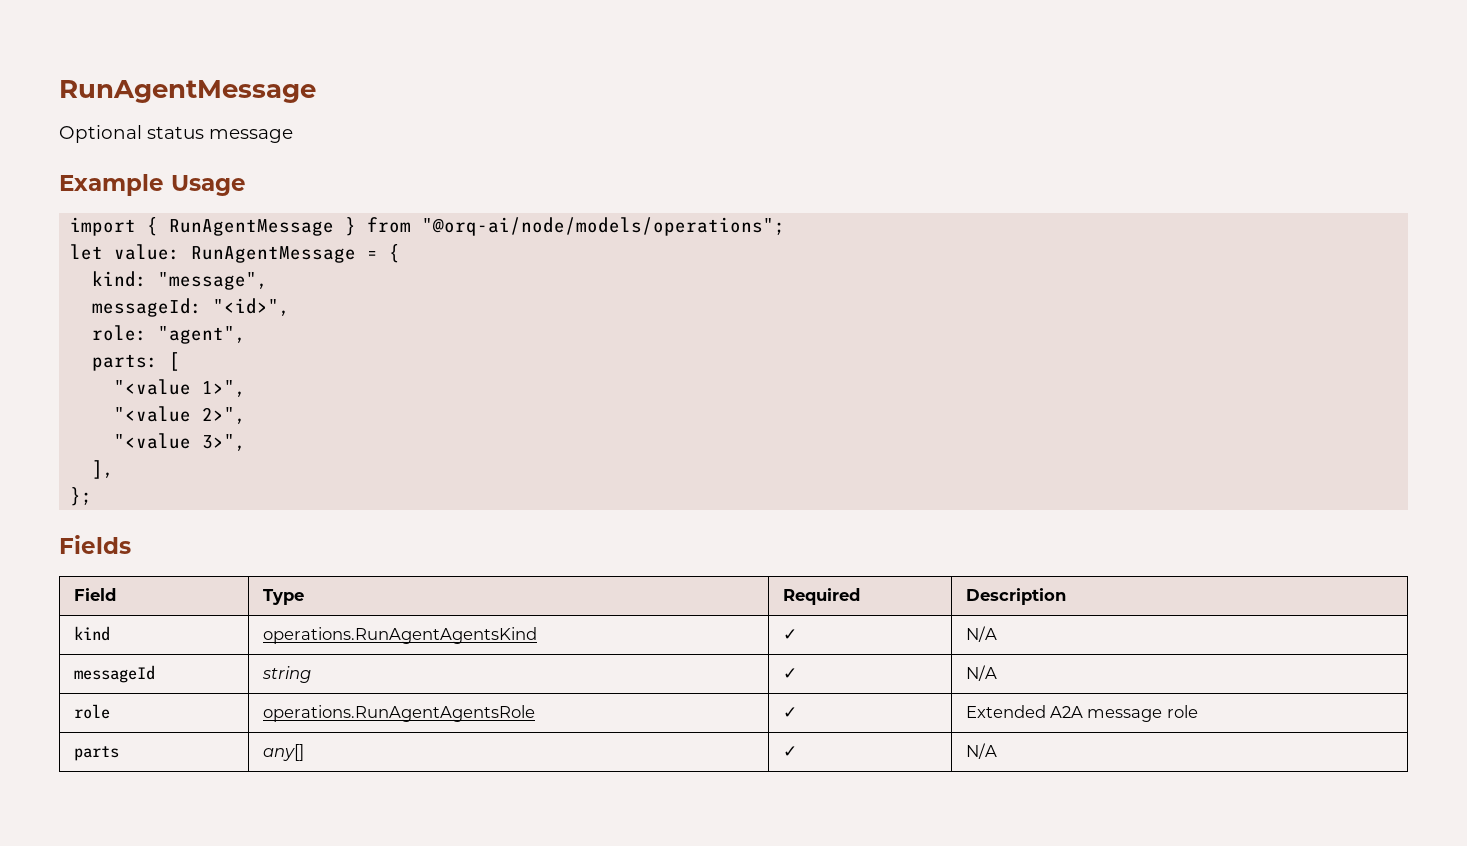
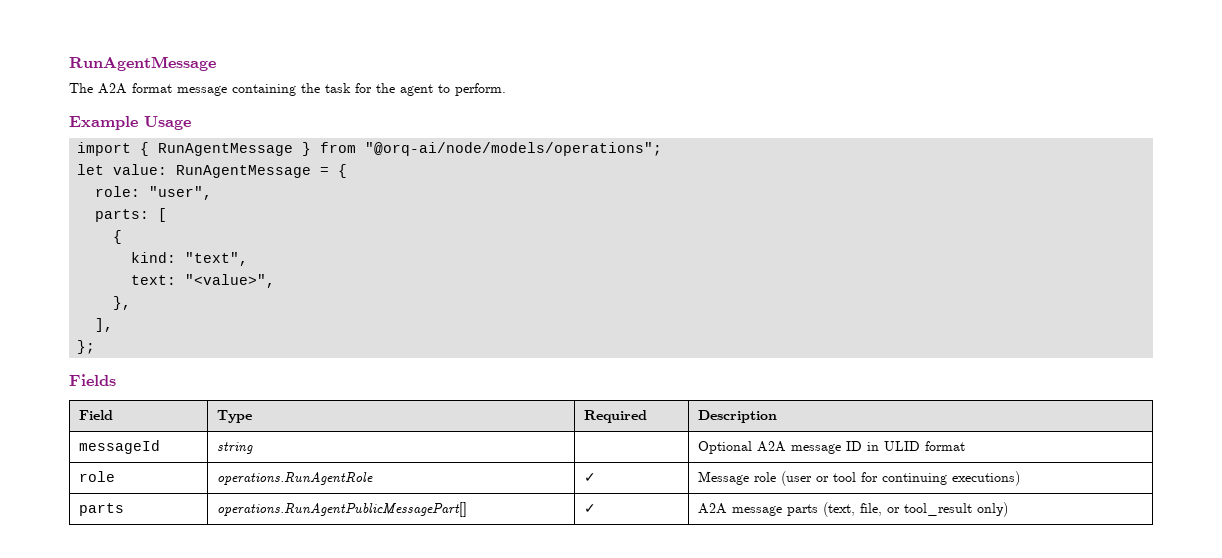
[59,125,293,143] Optional status message -> [69,83,506,96] The A2A format message containing the task for the agent to perform.
[92,271,269,290] [92,298,291,317] // kind: "message", // messageId: "<id>", -> (348, 171) none
[158,326,247,344] "agent", -> [149,186,213,200] "user",
[114,379,247,397] [114,406,247,424] [114,433,247,451] "<value 1>", // "<value 2>", // "<value 3>", -> [113,230,123,244] [131,252,249,266] [131,274,276,288] [113,296,132,310] { // kind: "text", // text: "<value>", // },
[73,626,110,641] [262,627,537,644] [782,629,797,640] [965,626,997,642] [73,665,155,683] [261,666,311,683] [782,668,797,679] [965,665,997,681] kind | operations.RunAgentAgentsKind | ✓ | N/A // messageId | string | ✓ | N/A -> [78,440,160,454] [216,442,253,454] [697,441,965,454] messageId | string | | Optional A2A message ID in ULID format
[262,705,535,722] [782,707,797,718] [965,705,1198,722] operations.RunAgentAgentsRole | ✓ | Extended A2A message role -> [216,472,373,485] [583,473,596,482] [697,471,1020,486] operations.RunAgentRole | ✓ | Message role (user or tool for continuing executions)
[262,744,304,761] [782,746,797,757] [965,743,997,759] any[] | ✓ | N/A -> [216,502,467,517] [583,504,596,513] [697,502,1008,517] operations.RunAgentPublicMessagePart[] | ✓ | A2A message parts (text, file, or tool_result only)

